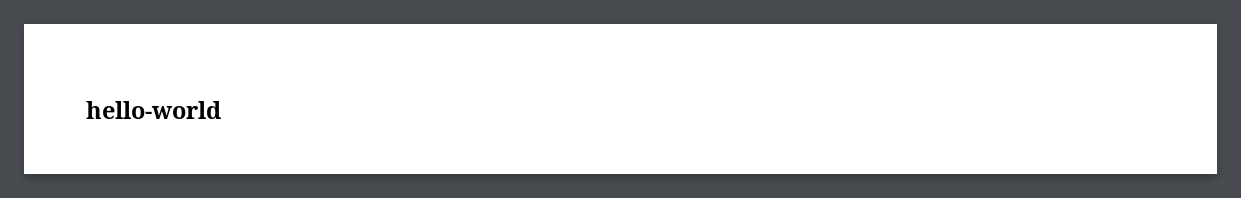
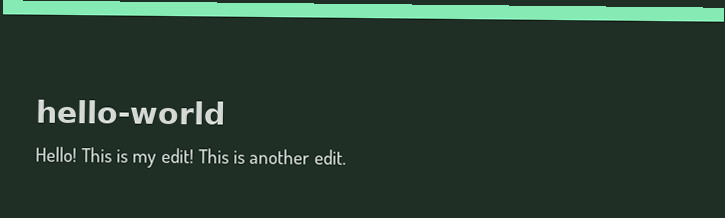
(221, 110) none -> [35,146,347,168] // Hello! This is my edit! This is another edit.

